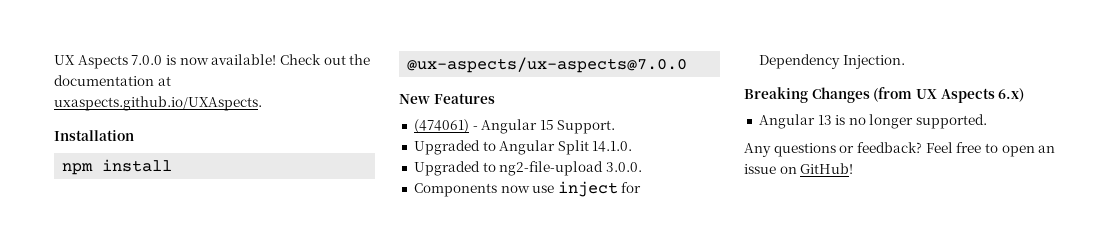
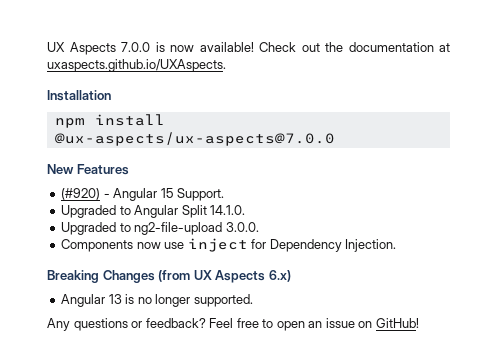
[413,119,469,133] (474061) -> [61,188,101,200] (#920)

